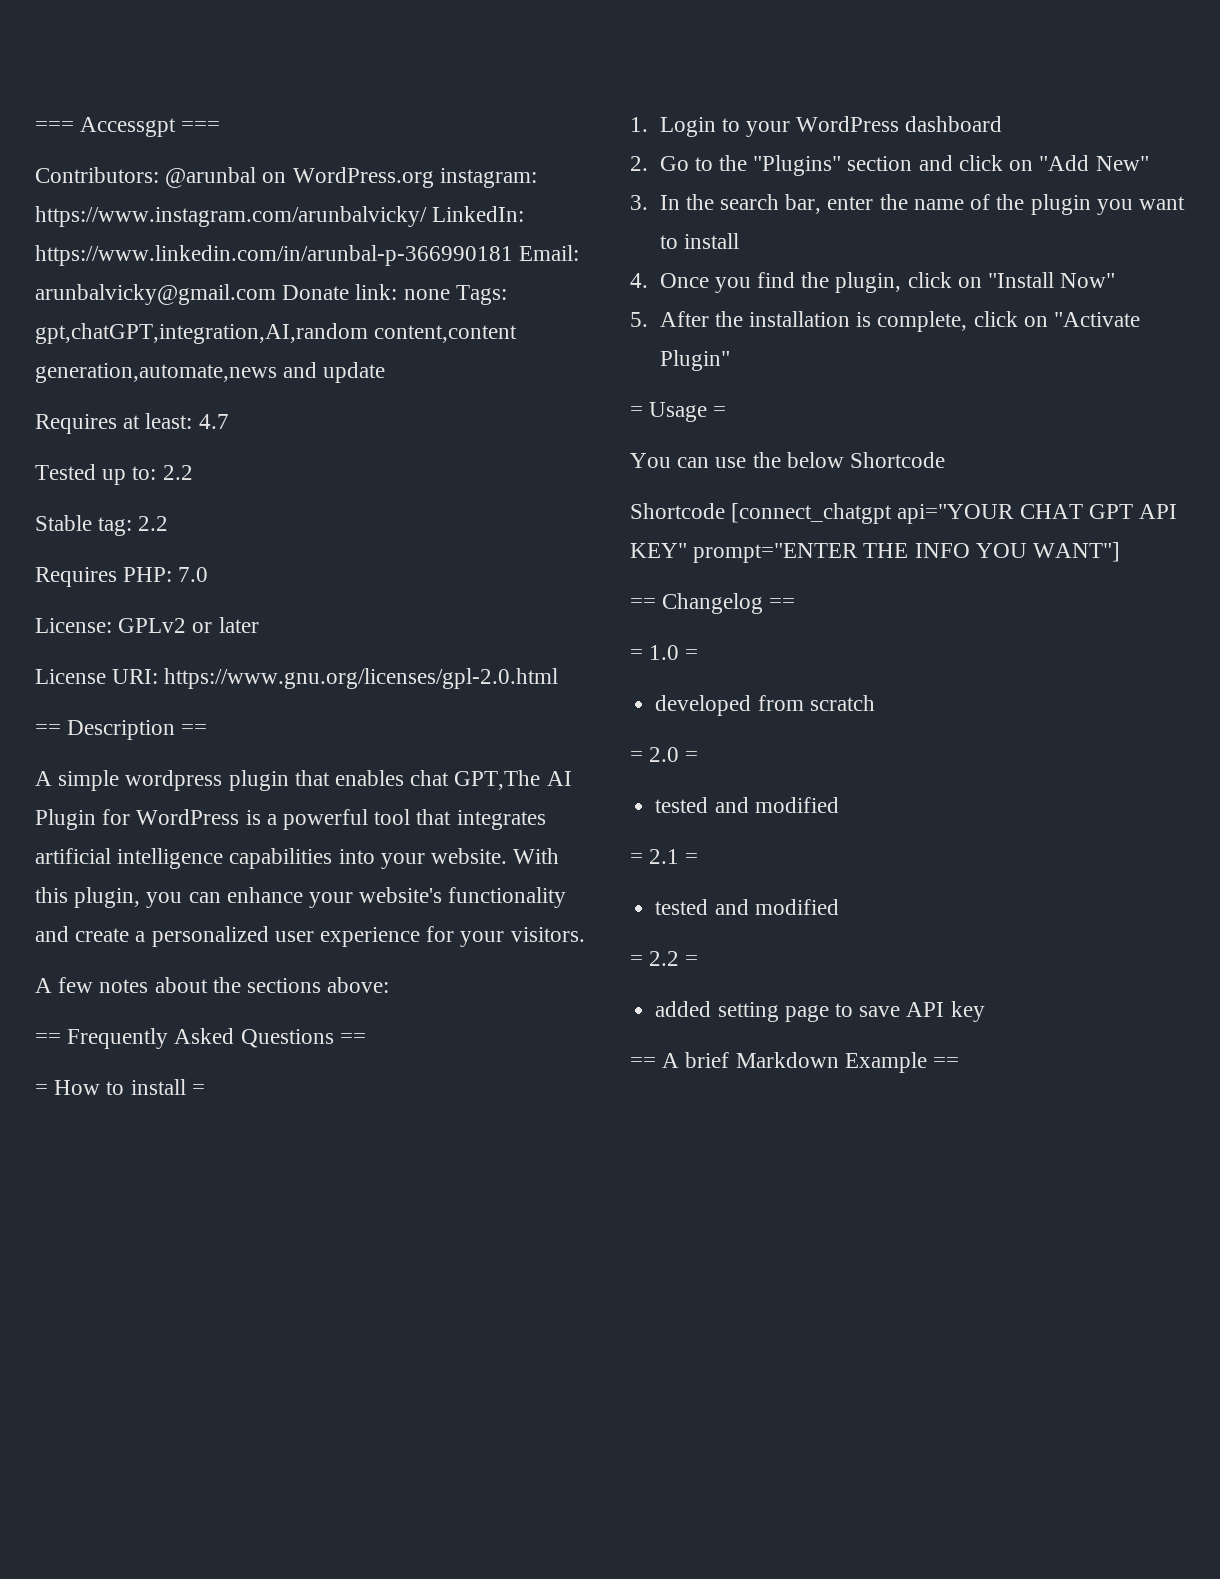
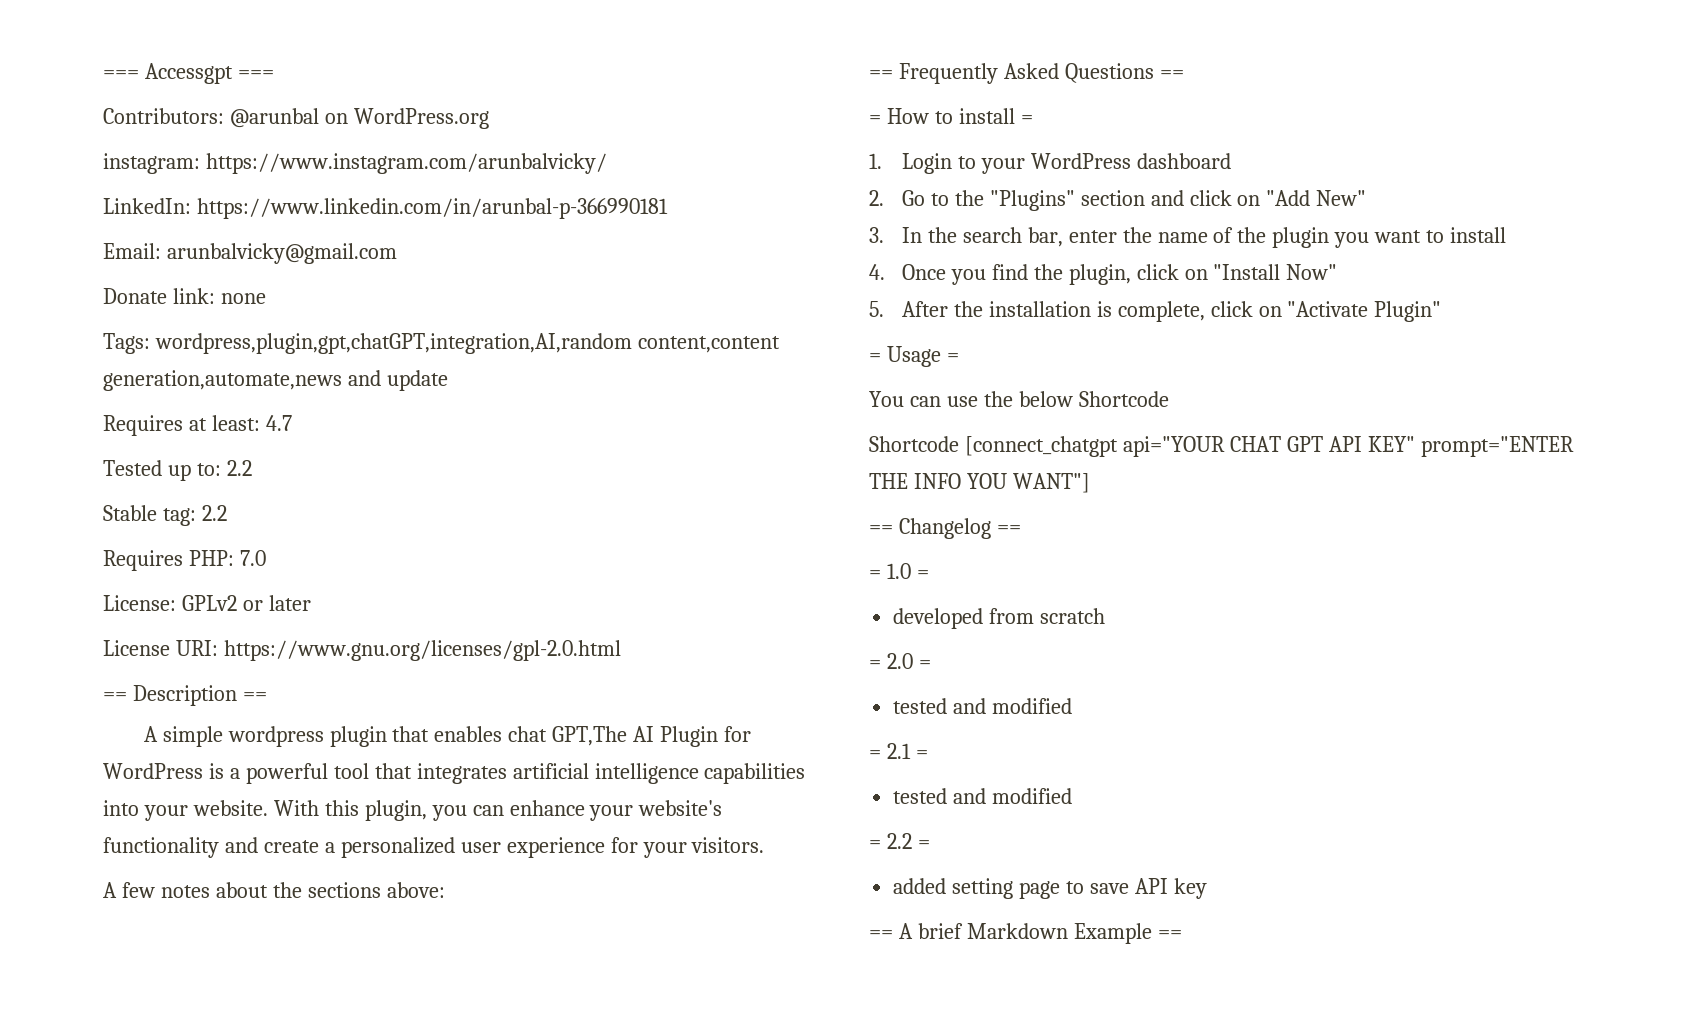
(434, 177) none -> (489, 118) //
(427, 216) none -> (607, 163) //
(513, 255) none -> (668, 208) //
(276, 294) none -> (397, 253) //
[455,285,507,305] [35,323,368,344] Tags: gpt,chatGPT,integration,AI,random -> [103,333,632,354] // Tags: wordpress,plugin,gpt,chatGPT,integration,AI,random

